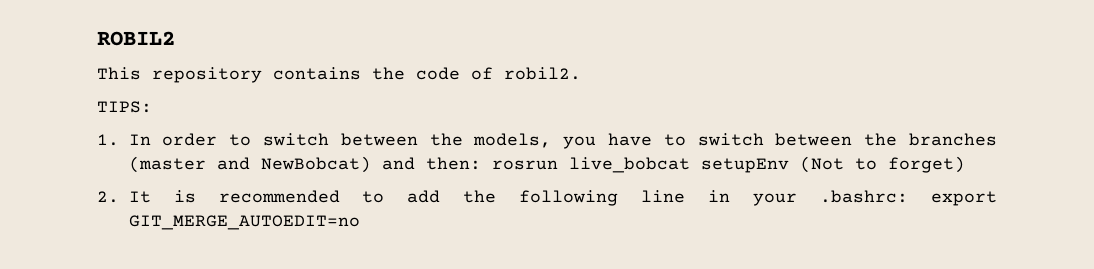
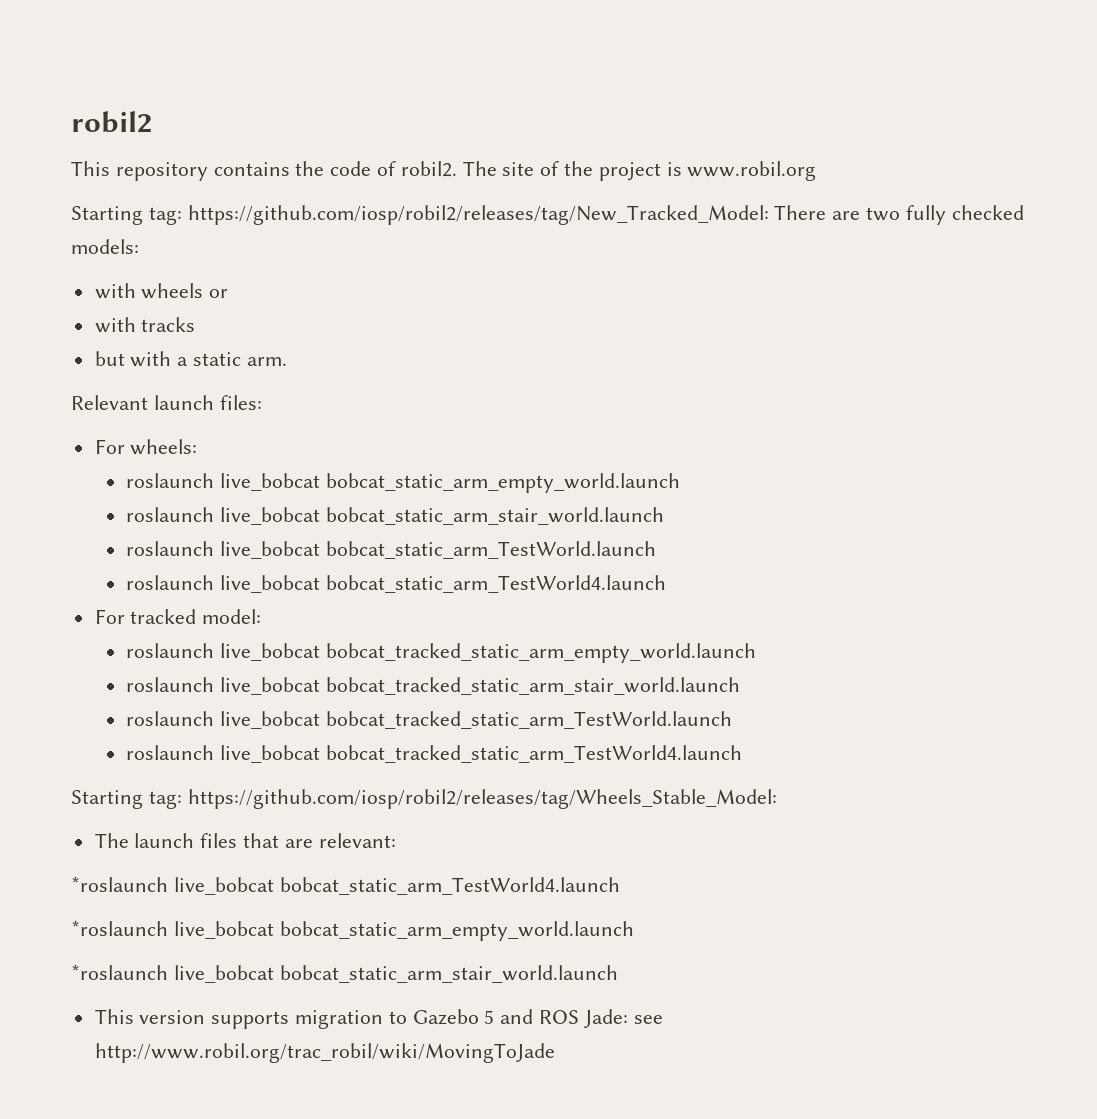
[97,31,175,46] ROBIL2 -> [71,111,152,133] robil2
[97,101,152,113] [97,133,998,149] [128,156,965,173] [97,190,997,206] [128,215,360,230] // TIPS: // 1. In order to switch between the models, you have to switch between the branches (master and NewBobcat) and then: rosrun live_bobcat setupEnv (Not to forget) // 2. It is recommended to add the following line in your .bashrc: export GIT_MERGE_AUTOEDIT=no -> [462,161,817,181] [71,205,1024,225] [71,239,139,254] [94,283,229,299] [94,317,196,333] [94,351,287,367] [71,395,262,410] [94,439,198,455] [126,473,680,493] [126,507,664,525] [126,541,656,559] [126,575,666,593] [94,609,262,624] [126,643,756,663] [126,677,740,695] [126,711,732,729] [126,745,742,763] [71,789,777,809] [94,833,396,848] [71,876,620,895] [71,920,634,941] [71,964,618,983] [94,1009,663,1029] [94,1043,555,1063] The site of the project is www.robil.org // Starting tag: https://github.com/iosp/robil2/releases/tag/New_Tracked_Model: There are two fully checked models: // with wheels or // with tracks // but with a static arm. // Relevant launch files: // For wheels: // roslaunch live_bobcat bobcat_static_arm_empty_world.launch // roslaunch live_bobcat bobcat_static_arm_stair_world.launch // roslaunch live_bobcat bobcat_static_arm_TestWorld.launch // roslaunch live_bobcat bobcat_static_arm_TestWorld4.launch // For tracked model: // roslaunch live_bobcat bobcat_tracked_static_arm_empty_world.launch // roslaunch live_bobcat bobcat_tracked_static_arm_stair_world.launch // roslaunch live_bobcat bobcat_tracked_static_arm_TestWorld.launch // roslaunch live_bobcat bobcat_tracked_static_arm_TestWorld4.launch // Starting tag: https://github.com/iosp/robil2/releases/tag/Wheels_Stable_Model: // The launch files that are relevant: // *roslaunch live_bobcat bobcat_static_arm_TestWorld4.launch // *roslaunch live_bobcat bobcat_static_arm_empty_world.launch // *roslaunch live_bobcat bobcat_static_arm_stair_world.launch // This version supports migration to Gazebo 5 and ROS Jade: see http://www.robil.org/trac_robil/wiki/MovingToJade

